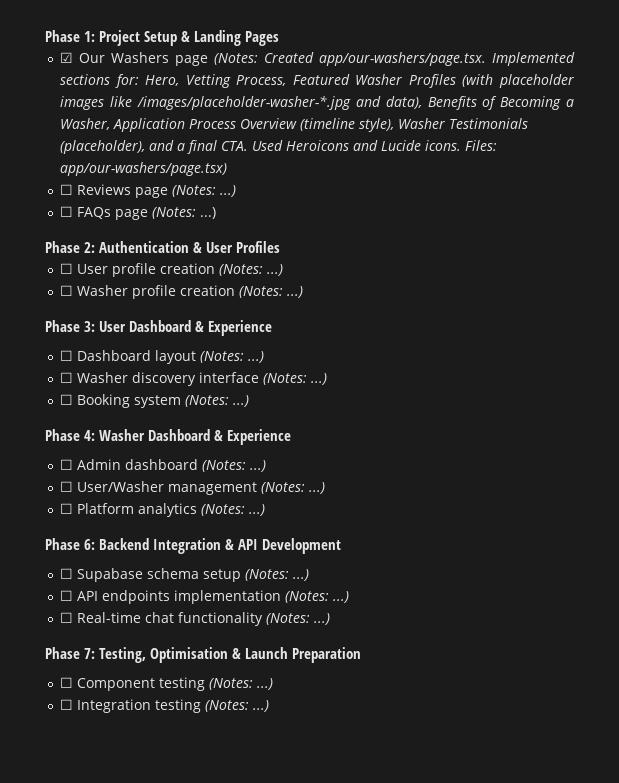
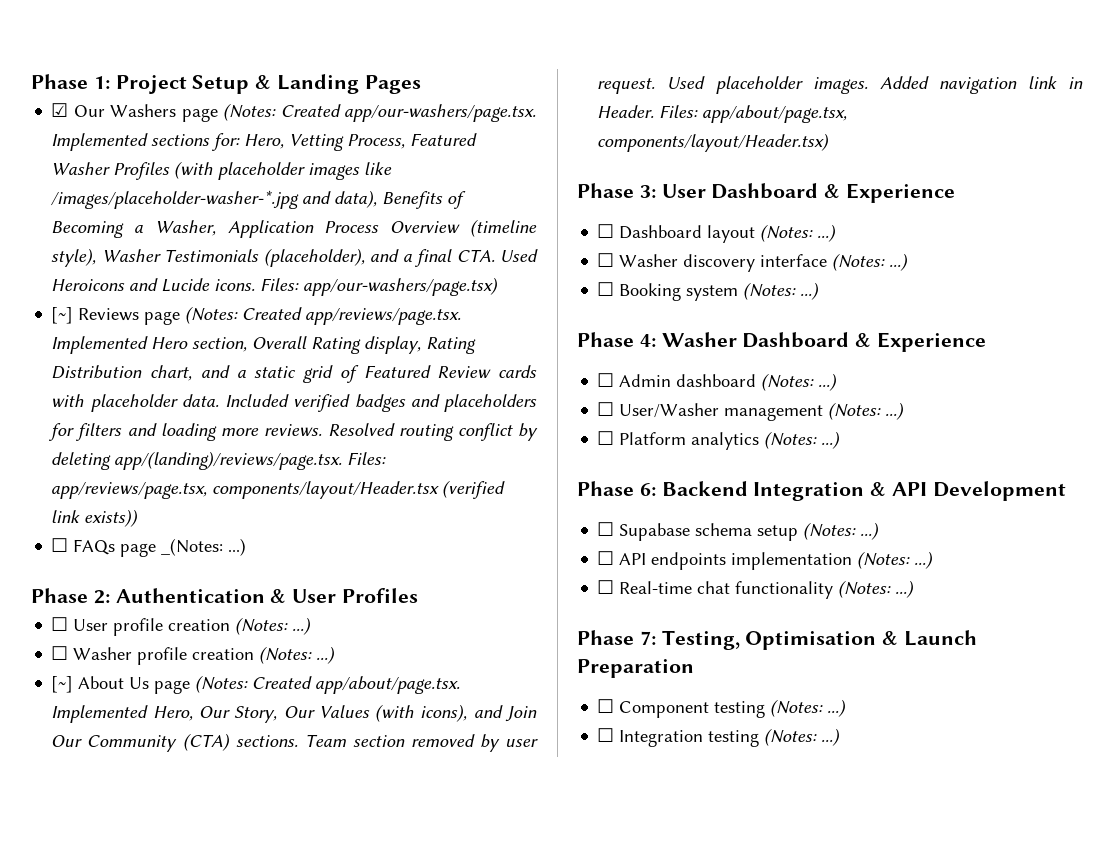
[60,184,74,195] ☐ -> [51,307,74,324] [~]
[220,185,237,197] ...) -> [242,307,462,325] [51,336,477,354] [51,365,537,383] [51,394,537,412] [48,423,538,441] [51,451,387,470] [51,480,506,499] [51,509,139,527] Created app/reviews/page.tsx. Implemented Hero section, Overall Rating display, Rating Distribution chart, and a static grid of Featured Review cards with placeholder data. Included verified badges and placeholders for filters and loading more reviews. Resolved routing conflict by deleting app/(landing)/reviews/page.tsx. Files: app/reviews/page.tsx, components/layout/Header.tsx (verified link exists))
[152,207,197,219] (Notes: -> [161,538,224,556] _(Notes:
(304, 292) none -> [51,675,461,694] [51,704,537,723] [51,733,538,752] [597,76,1083,94] [597,105,848,123] [597,133,830,152] // [~] About Us page (Notes: Created app/about/page.tsx. Implemented Hero, Our Story, Our Values (with icons), and Join Our Community (CTA) sections. Team section removed by user request. Used placeholder images. Added navigation link in Header. Files: app/about/page.tsx, components/layout/Header.tsx)

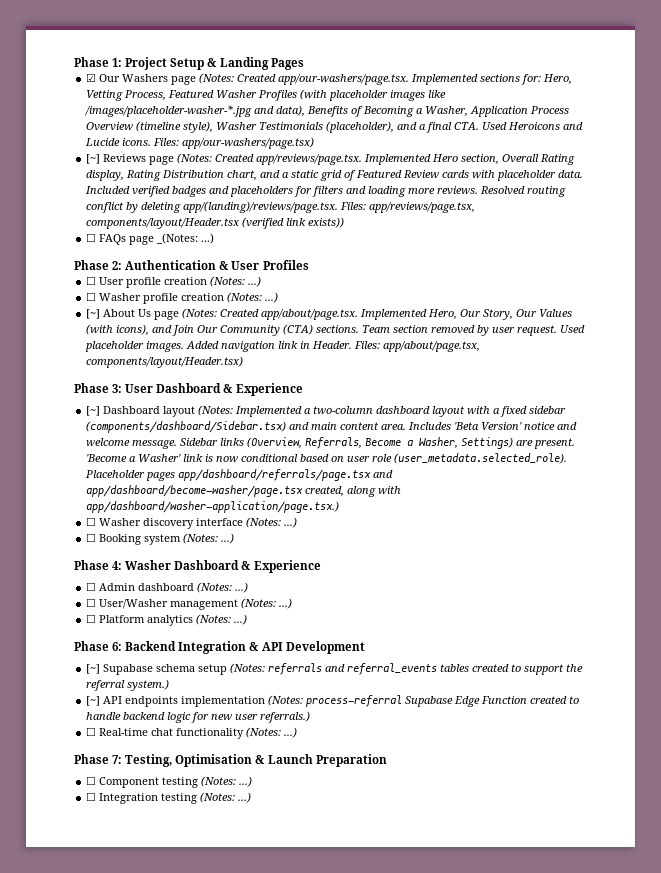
[597,224,615,238] ☐ -> [86,406,101,416] [~]
[817,224,837,242] ...) -> [235,406,567,417] [86,421,578,433] [86,437,576,449] [86,453,568,464] [85,469,394,481] [86,485,402,497] [86,501,340,513] Implemented a two-column dashboard layout with a fixed sidebar (components/dashboard/Sidebar.tsx) and main content area. Includes 'Beta Version' notice and welcome message. Sidebar links (Overview, Referrals, Become a Washer, Settings) are present. 'Become a Washer' link is now conditional based on user role (user_metadata.selected_role). Placeholder pages app/dashboard/referrals/page.tsx and app/dashboard/become-washer/page.tsx created, along with app/dashboard/washer-application/page.tsx.)
[597,522,615,536] ☐ -> [86,664,101,674] [~]
[860,522,880,540] [597,551,934,570] ...) // ☐ API endpoints implementation (Notes: ...) -> [268,663,584,675] [86,679,170,691] [86,695,580,707] [86,711,311,723] referrals and referral_events tables created to support the referral system.) // [~] API endpoints implementation (Notes: process-referral Supabase Edge Function created to handle backend logic for new user referrals.)

